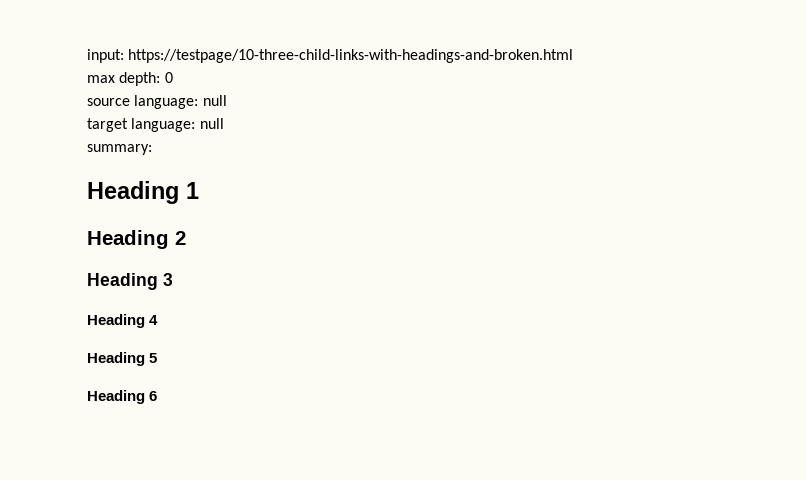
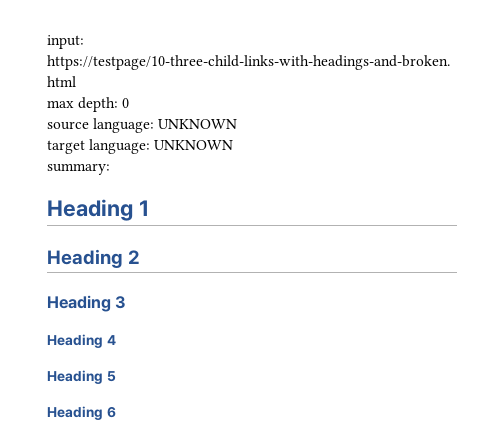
[202,95,227,106] null -> [158,119,238,129] UNKNOWN
[199,118,224,129] null -> [154,140,234,150] UNKNOWN

